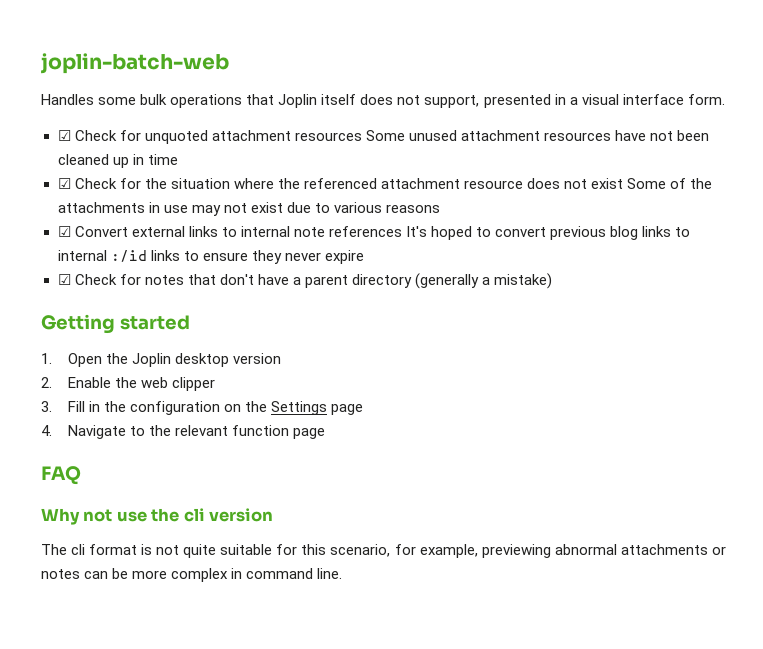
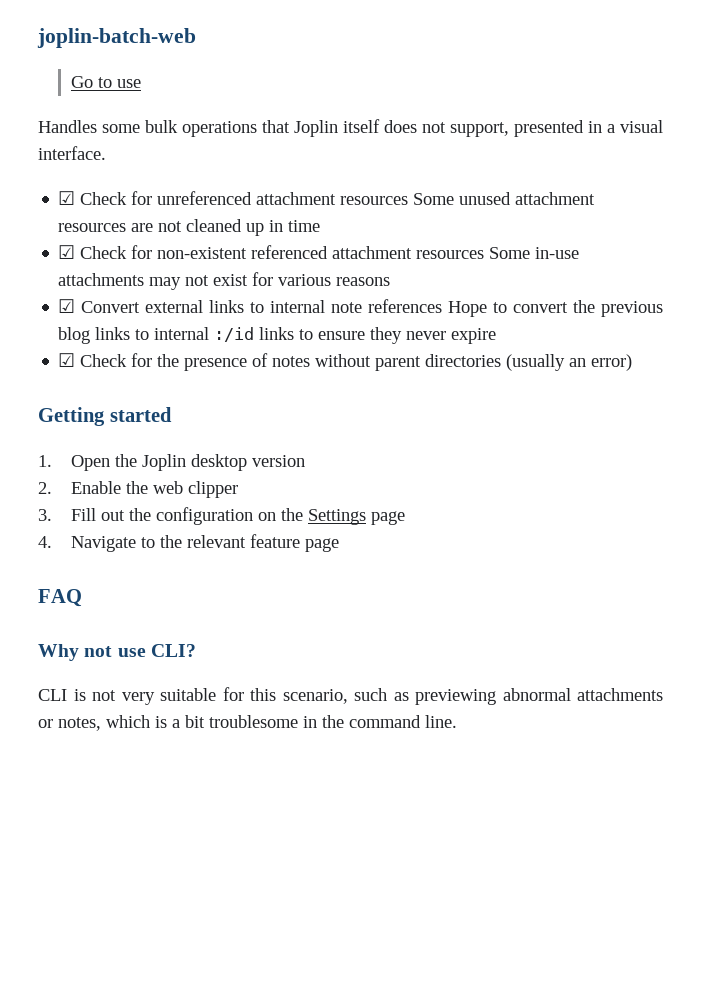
(229, 63) none -> [71,76,142,88] // Go to use
[622,94,725,105] [57,130,208,144] interface form. // ☑ Check for unquoted -> [38,146,106,160] [58,191,253,205] interface. // ☑ Check for unreferenced
[615,130,710,141] have not been -> [131,221,183,232] are not
[144,178,713,189] [57,202,188,213] the situation where the referenced attachment resource does not exist Some of the attachments in use -> [157,245,580,259] [58,273,145,286] non-existent referenced attachment resources Some in-use attachments
[286,202,330,213] due to -> [252,272,274,286] for
[405,226,472,240] It's hoped -> [448,301,488,317] Hope
(547, 232) none -> [573,300,596,313] the
[144,273,553,289] notes that don't have a parent directory (generally a mistake) -> [157,353,633,371] the presence of notes without parent directories (usually an error)
[88,401,100,412] in -> [101,510,126,521] out
[232,425,290,436] function -> [250,534,301,548] feature
[151,508,274,522] [41,544,138,555] the cli version // The cli format -> [150,644,196,657] [38,689,67,701] CLI? // CLI
[183,544,217,558] quite -> [121,692,155,705] very
[394,544,478,558] for example, -> [354,688,409,701] such as
[41,568,243,582] notes can be more complex in -> [58,715,344,731] notes, which is a bit troublesome in the

